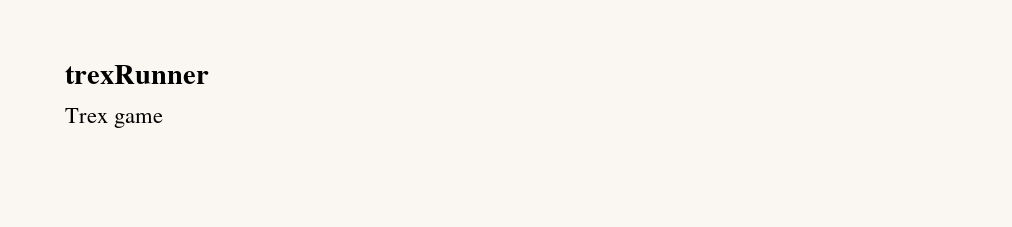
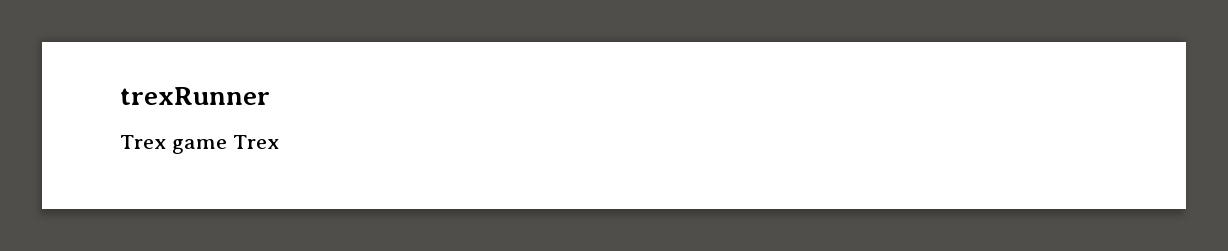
(164, 120) none -> [232,135,279,149] Trex

